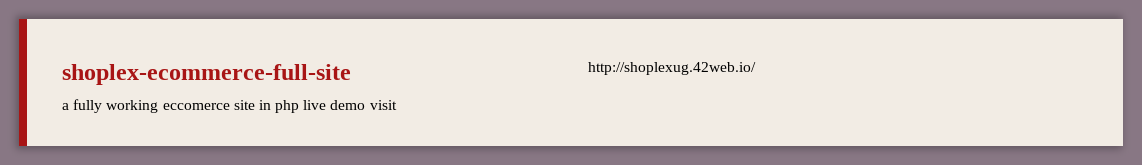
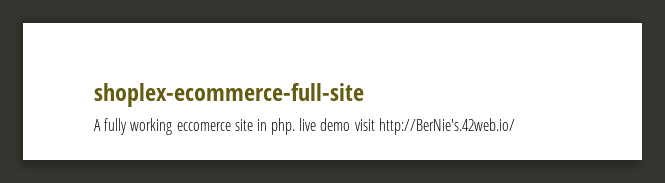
[62,103,69,110] a -> [94,119,101,131] A
[275,100,300,113] php -> [271,118,296,135] php.
[588,62,756,75] http://shoplexug.42web.io/ -> [378,118,515,135] http://BerNie's.42web.io/

